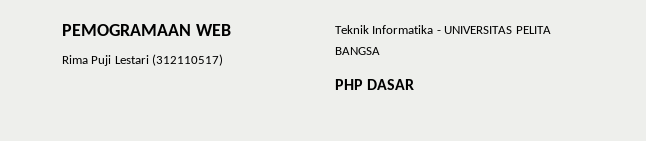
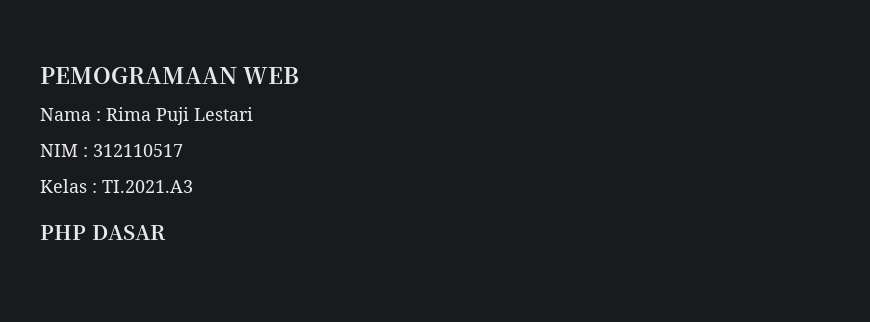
(231, 30) none -> [40,108,101,121] Nama :
[152,54,224,66] [335,25,551,34] [335,47,380,55] (312110517) // Teknik Informatika - UNIVERSITAS PELITA BANGSA -> [40,144,183,157] [40,179,193,193] // NIM : 312110517 // Kelas : TI.2021.A3

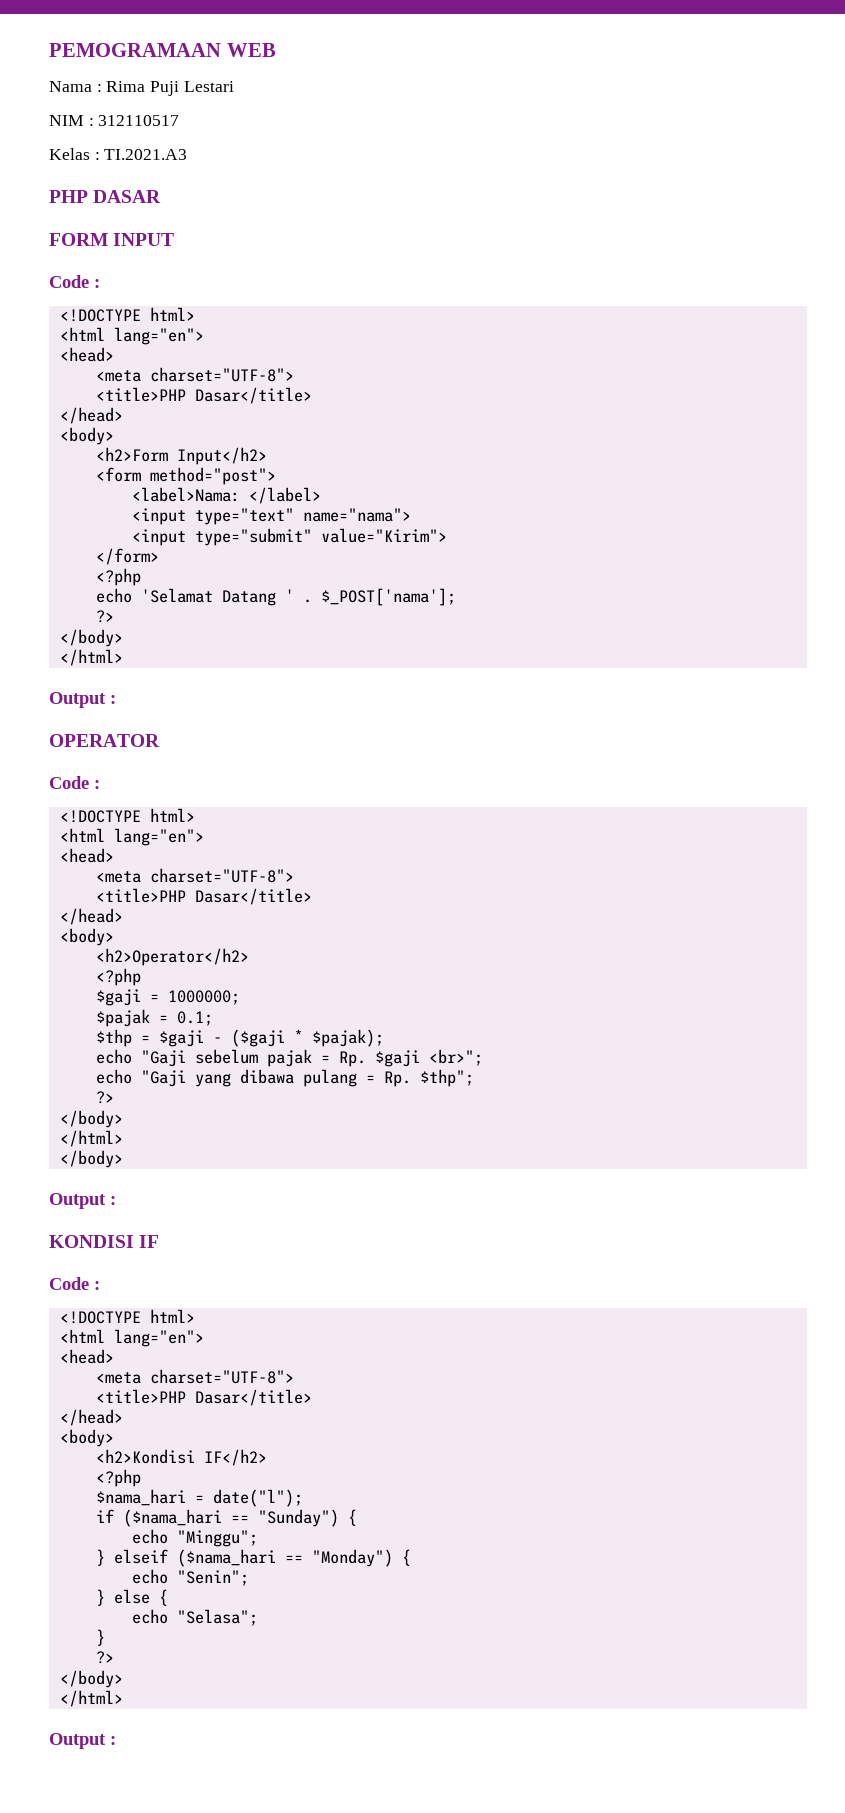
(166, 232) none -> [49,233,175,246] [49,275,100,288] [59,307,195,322] [59,327,204,345] [59,347,114,362] [95,367,294,382] [95,387,312,404] [59,407,123,424] [59,427,114,445] [95,447,267,465] [95,467,276,485] [131,487,321,504] [131,508,411,525] [131,528,447,546] [95,548,159,565] [95,568,141,586] [95,588,456,606] [95,610,114,623] [59,629,123,647] [59,649,123,666] [49,692,116,708] [49,734,160,747] [49,776,100,789] [59,808,195,823] [59,828,204,846] [59,848,114,863] [95,868,294,883] [95,888,312,905] [59,908,123,925] [59,928,114,946] [95,948,249,966] [95,968,141,986] [95,989,240,1006] [95,1009,213,1027] [95,1029,384,1047] [95,1049,483,1067] [95,1069,474,1087] [95,1091,114,1104] [59,1110,123,1128] [59,1130,123,1147] [59,1150,123,1168] [49,1193,116,1209] [49,1235,160,1248] [49,1277,100,1290] [59,1309,195,1324] [59,1329,204,1347] [59,1349,114,1364] [95,1369,294,1384] [95,1389,312,1406] [59,1409,123,1426] [59,1429,114,1447] [95,1449,267,1466] [95,1469,141,1487] [95,1489,303,1507] [95,1509,357,1527] [131,1529,258,1547] [95,1549,411,1567] [131,1569,249,1586] [95,1589,168,1606] [131,1609,258,1626] [95,1629,105,1646] [95,1651,114,1664] [59,1670,123,1688] [59,1690,123,1707] [49,1733,116,1749] // FORM INPUT // Code : // <!DOCTYPE html> // <html lang="en"> // <head> // <meta charset="UTF-8"> // <title>PHP Dasar</title> // </head> // <body> // <h2>Form Input</h2> // <form method="post"> // <label>Nama: </label> // <input type="text" name="nama"> // <input type="submit" value="Kirim"> // </form> // <?php // echo 'Selamat Datang ' . $_POST['nama']; // ?> // </body> // </html> // Output : // OPERATOR // Code : // <!DOCTYPE html> // <html lang="en"> // <head> // <meta charset="UTF-8"> // <title>PHP Dasar</title> // </head> // <body> // <h2>Operator</h2> // <?php // $gaji = 1000000; // $pajak = 0.1; // $thp = $gaji - ($gaji * $pajak); // echo "Gaji sebelum pajak = Rp. $gaji <br>"; // echo "Gaji yang dibawa pulang = Rp. $thp"; // ?> // </body> // </html> // </body> // Output : // KONDISI IF // Code : // <!DOCTYPE html> // <html lang="en"> // <head> // <meta charset="UTF-8"> // <title>PHP Dasar</title> // </head> // <body> // <h2>Kondisi IF</h2> // <?php // $nama_hari = date("l"); // if ($nama_hari == "Sunday") { // echo "Minggu"; // } elseif ($nama_hari == "Monday") { // echo "Senin"; // } else { // echo "Selasa"; // } // ?> // </body> // </html> // Output :

